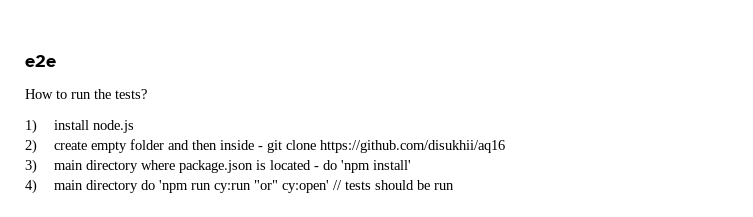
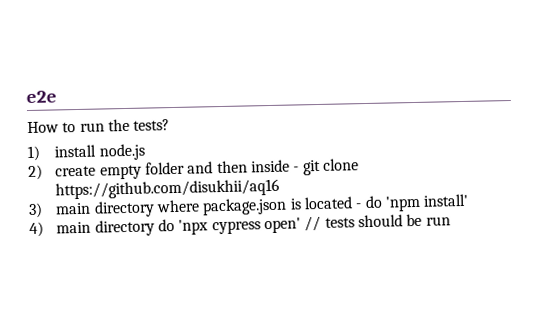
[158,180,329,193] 'npm run cy:run "or" cy:open' -> [178,217,301,235] 'npx cypress open'

